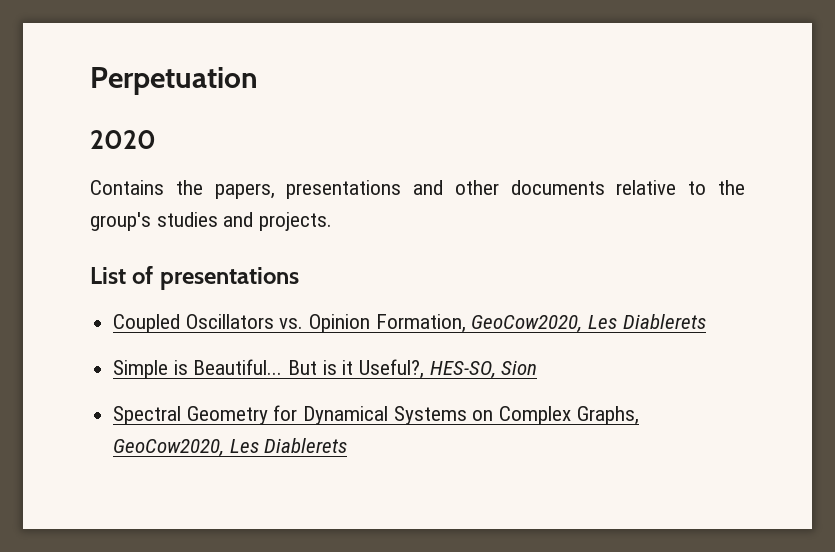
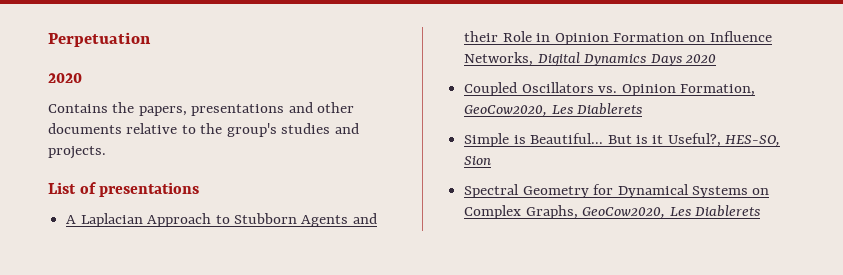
(299, 278) none -> [66,213,377,227] [464,31,772,45] [464,52,716,66] // A Laplacian Approach to Stubborn Agents and their Role in Opinion Formation on Influence Networks, Digital Dynamics Days 2020

